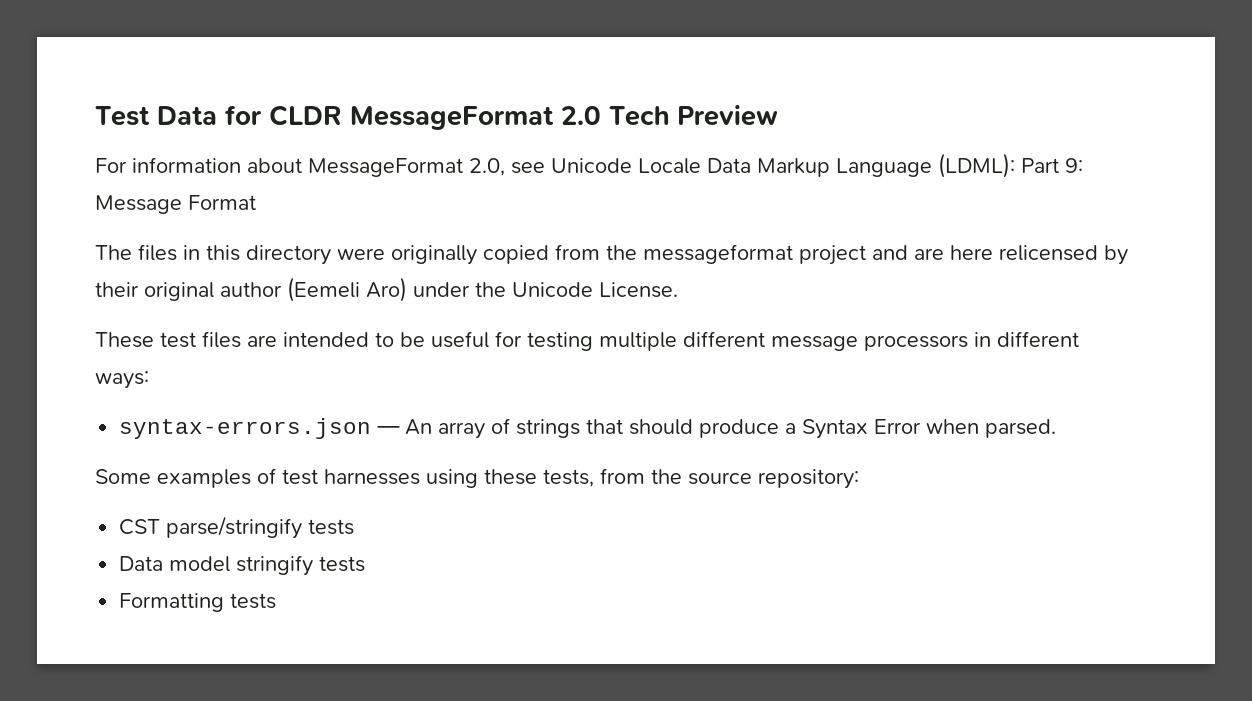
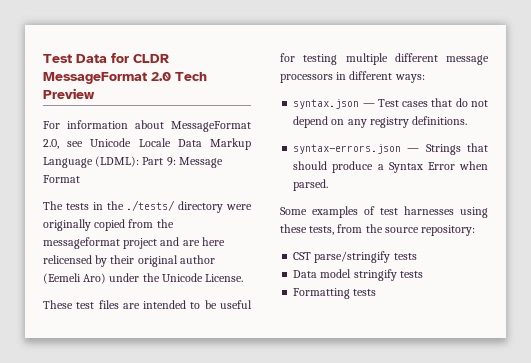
[138,244,240,261] files in this -> [65,200,176,211] tests in the ./tests/
[119,418,581,439] syntax-errors.json — An array of strings -> [293,98,488,109] [293,116,468,128] [293,144,461,155] syntax.json — Test cases that do not depend on any registry definitions. // syntax-errors.json — Strings

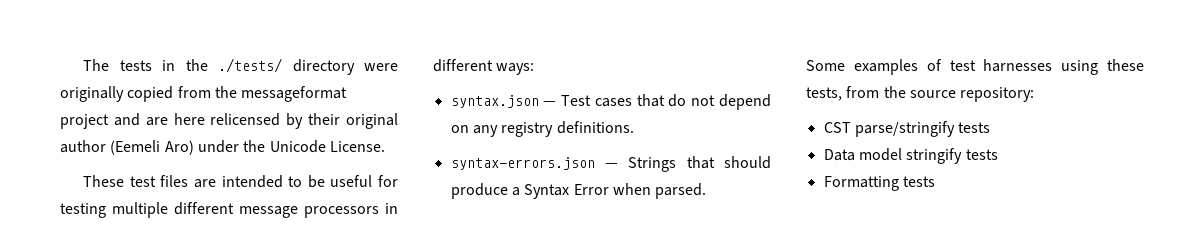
[43,53,169,63] [43,72,207,84] [43,88,95,99] [43,120,251,132] [43,138,251,150] [43,156,223,168] [43,175,80,183] Test Data for CLDR MessageFormat 2.0 Tech Preview // For information about MessageFormat 2.0, see Unicode Locale Data Markup Language (LDML): Part 9: Message Format // -> (82, 65) none

